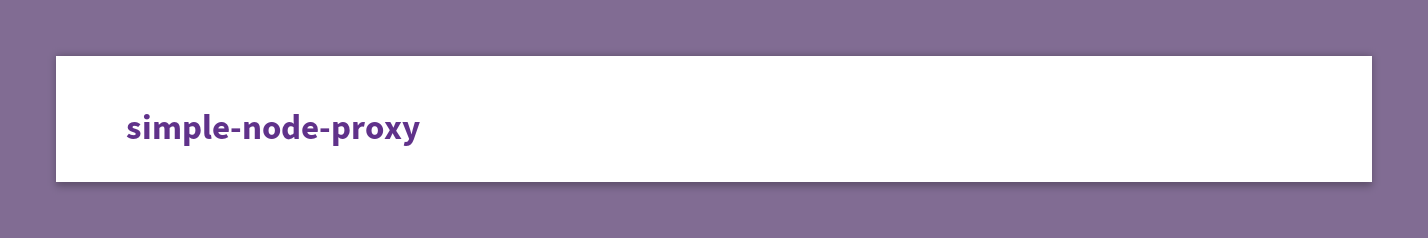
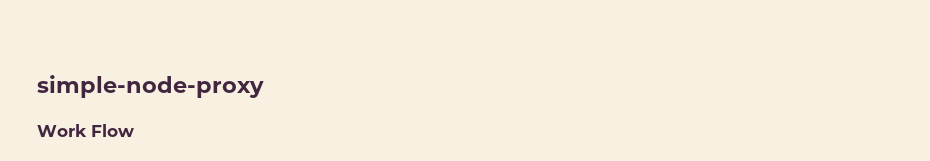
(420, 130) none -> [37,124,134,137] // Work Flow

